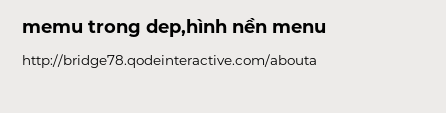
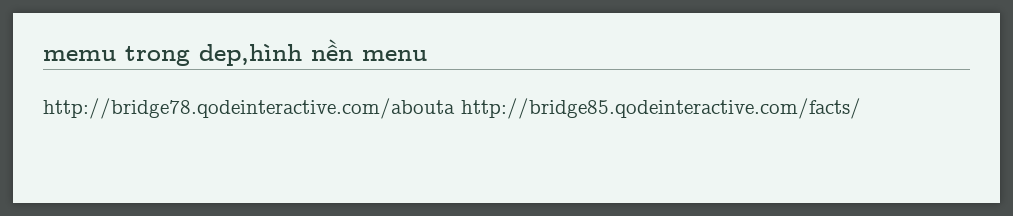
(317, 61) none -> [461,98,861,119] http://bridge85.qodeinteractive.com/facts/

